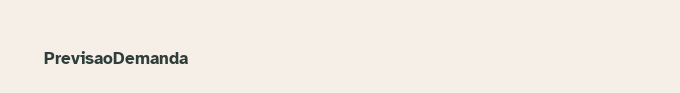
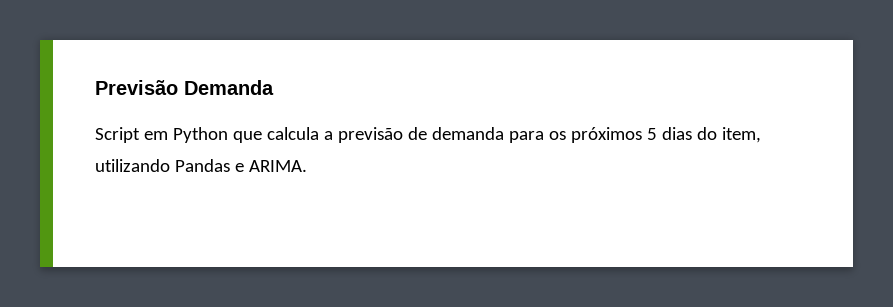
[44,51,188,64] PrevisaoDemanda -> [95,80,274,95] [95,127,761,143] [95,159,307,172] Previsão Demanda // Script em Python que calcula a previsão de demanda para os próximos 5 dias do item, utilizando Pandas e ARIMA.

